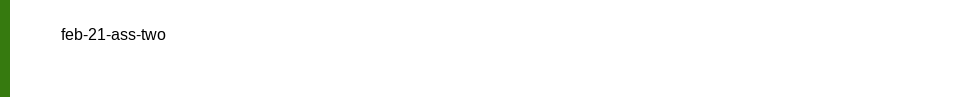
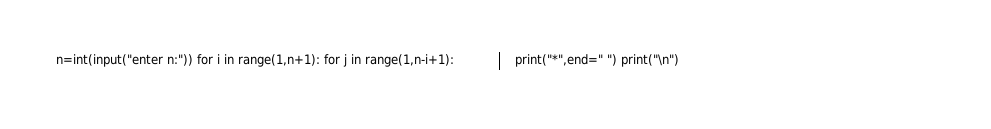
[61,28,166,40] feb-21-ass-two -> [56,54,679,67] n=int(input("enter n:")) for i in range(1,n+1): for j in range(1,n-i+1): print("*",end=" ") print("\n")

